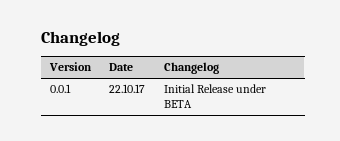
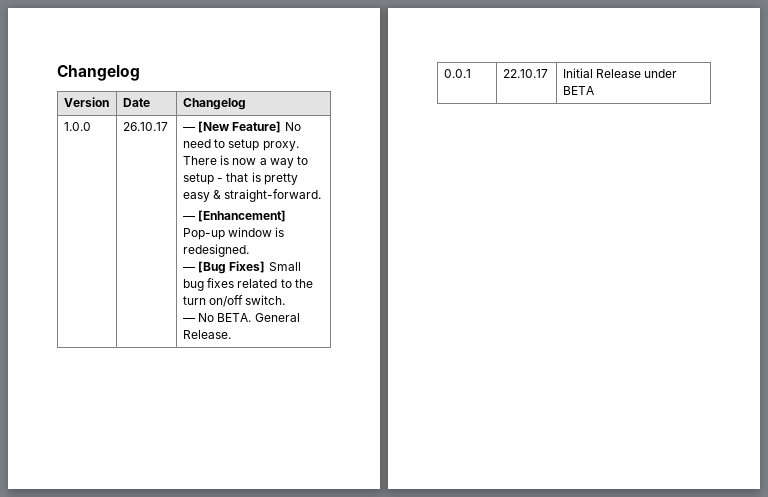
(219, 68) none -> [63,122,91,131] [122,122,168,131] [182,121,301,133] [182,139,299,151] [182,155,309,168] [182,172,298,185] [182,189,322,202] [182,210,287,222] [182,227,285,240] [182,244,249,257] [182,261,301,274] [182,278,313,291] [182,295,286,307] [182,313,300,322] [182,330,231,339] // 1.0.0 | 26.10.17 | — [New Feature] No need to setup proxy. There is now a way to setup - that is pretty easy & straight-forward. // — [Enhancement] Pop-up window is redesigned. // — [Bug Fixes] Small bug fixes related to the turn on/off switch. // — No BETA. General Release.

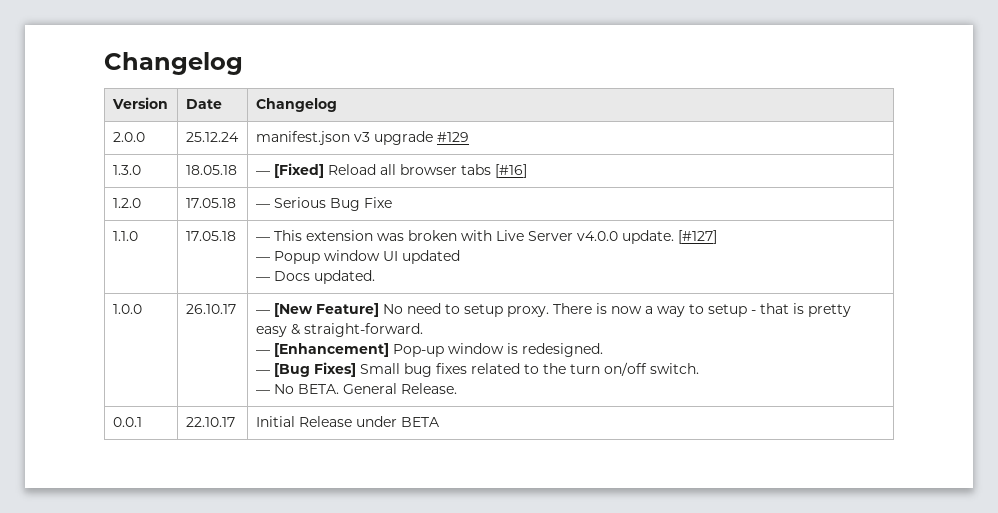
(246, 104) none -> [112,132,145,142] [185,132,239,142] [255,131,469,145] [112,165,141,175] [185,165,237,175] [255,163,527,178] [112,198,141,208] [185,198,236,208] [255,197,392,211] [112,231,138,241] [185,231,236,241] [255,230,717,244] [255,250,460,264] [255,270,375,284] // 2.0.0 | 25.12.24 | manifest.json v3 upgrade #129 // 1.3.0 | 18.05.18 | — [Fixed] Reload all browser tabs [#16] // 1.2.0 | 17.05.18 | — Serious Bug Fixe // 1.1.0 | 17.05.18 | — This extension was broken with Live Server v4.0.0 update. [#127] // — Popup window UI updated // — Docs updated.

